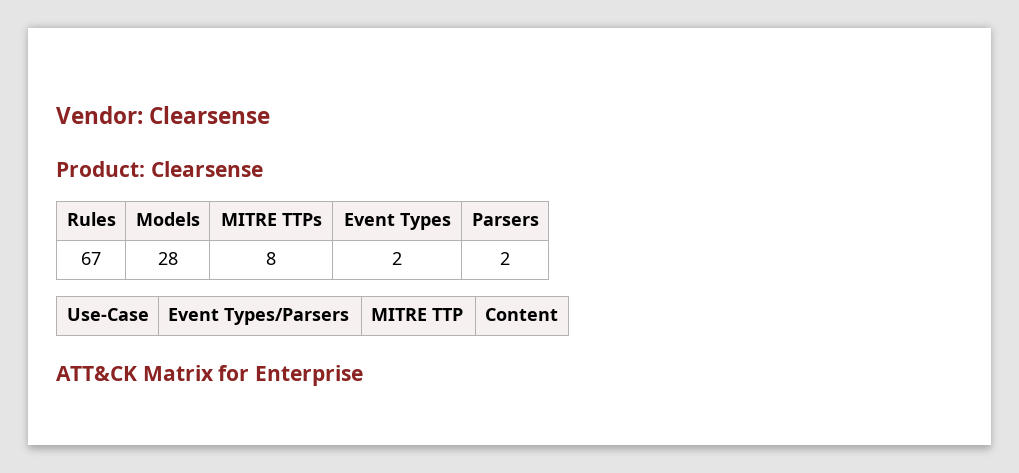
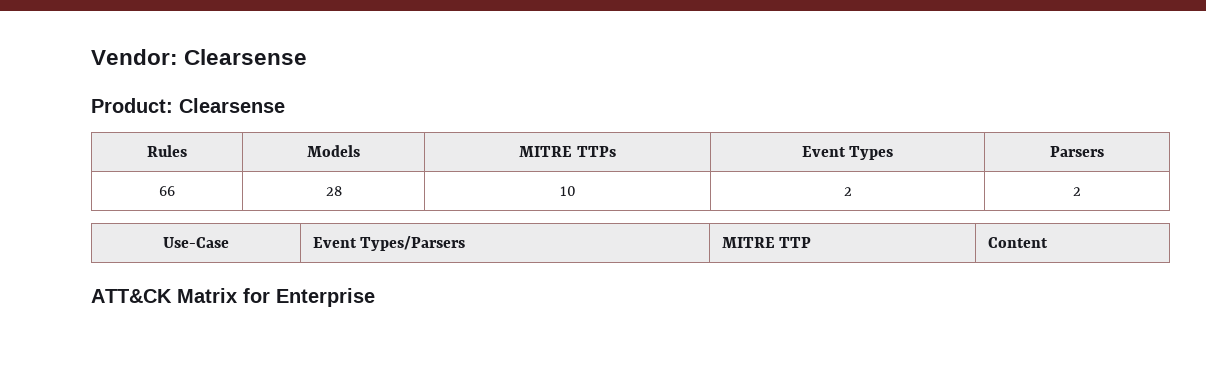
[81,252,101,265] 67 -> [159,186,175,196] 66
[266,252,276,265] 8 -> [559,186,576,196] 10

